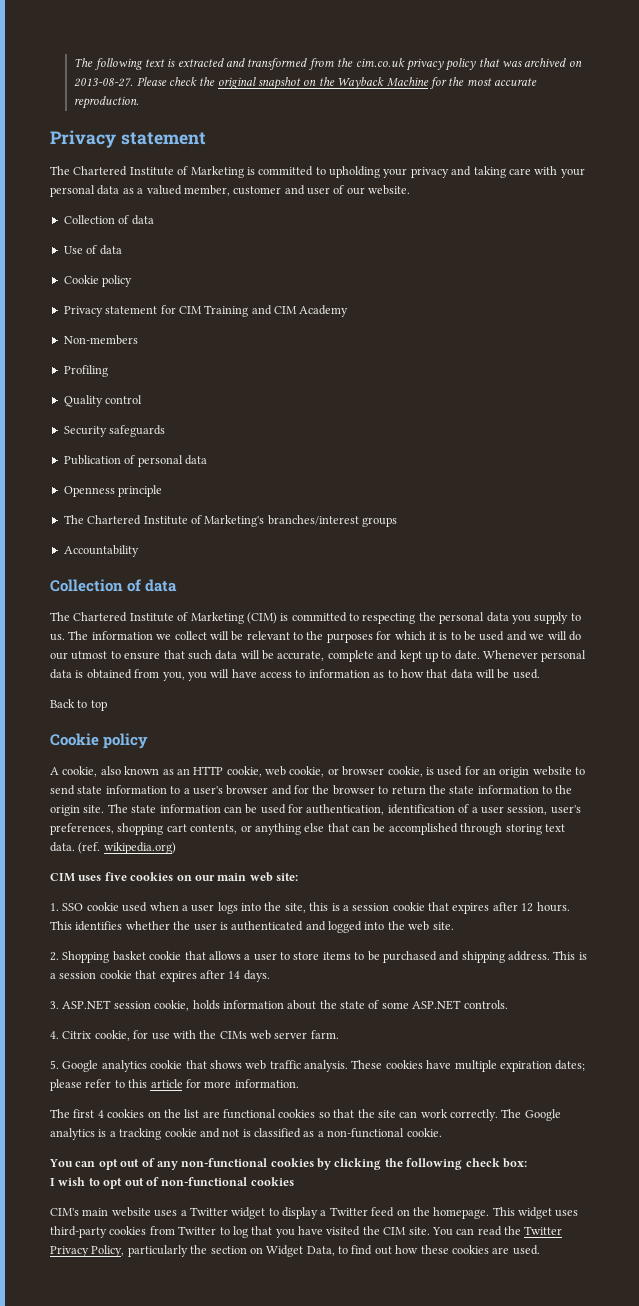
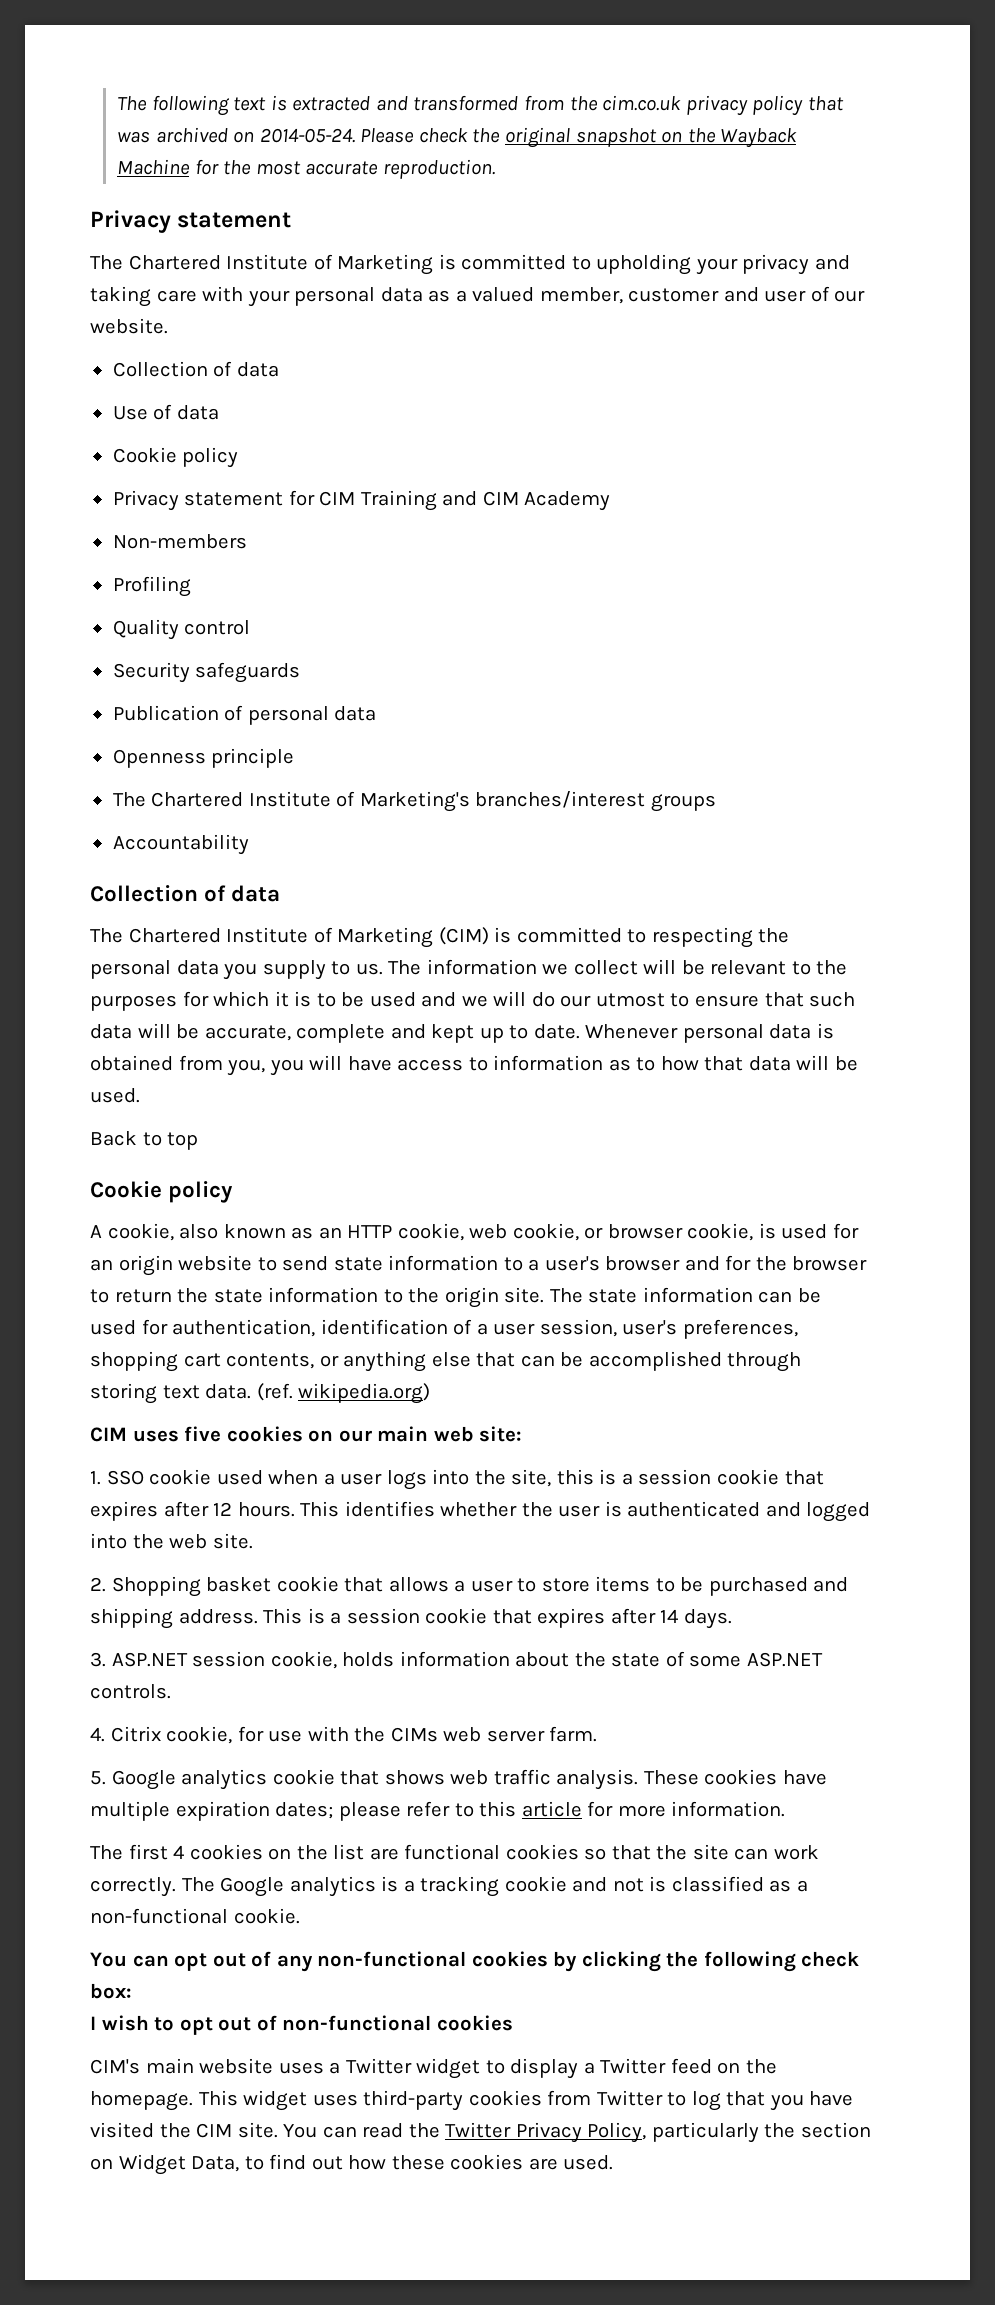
[74,78,134,87] 2013-08-27. -> [259,128,355,143] 2014-05-24.

